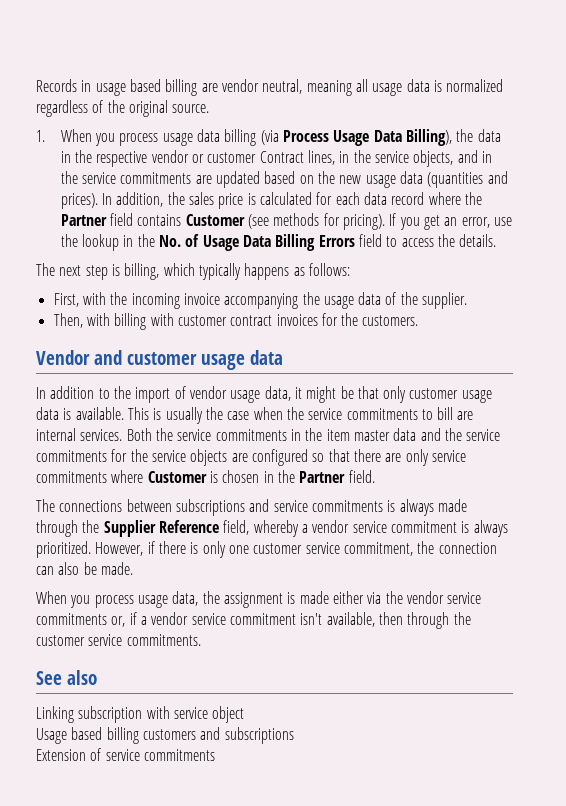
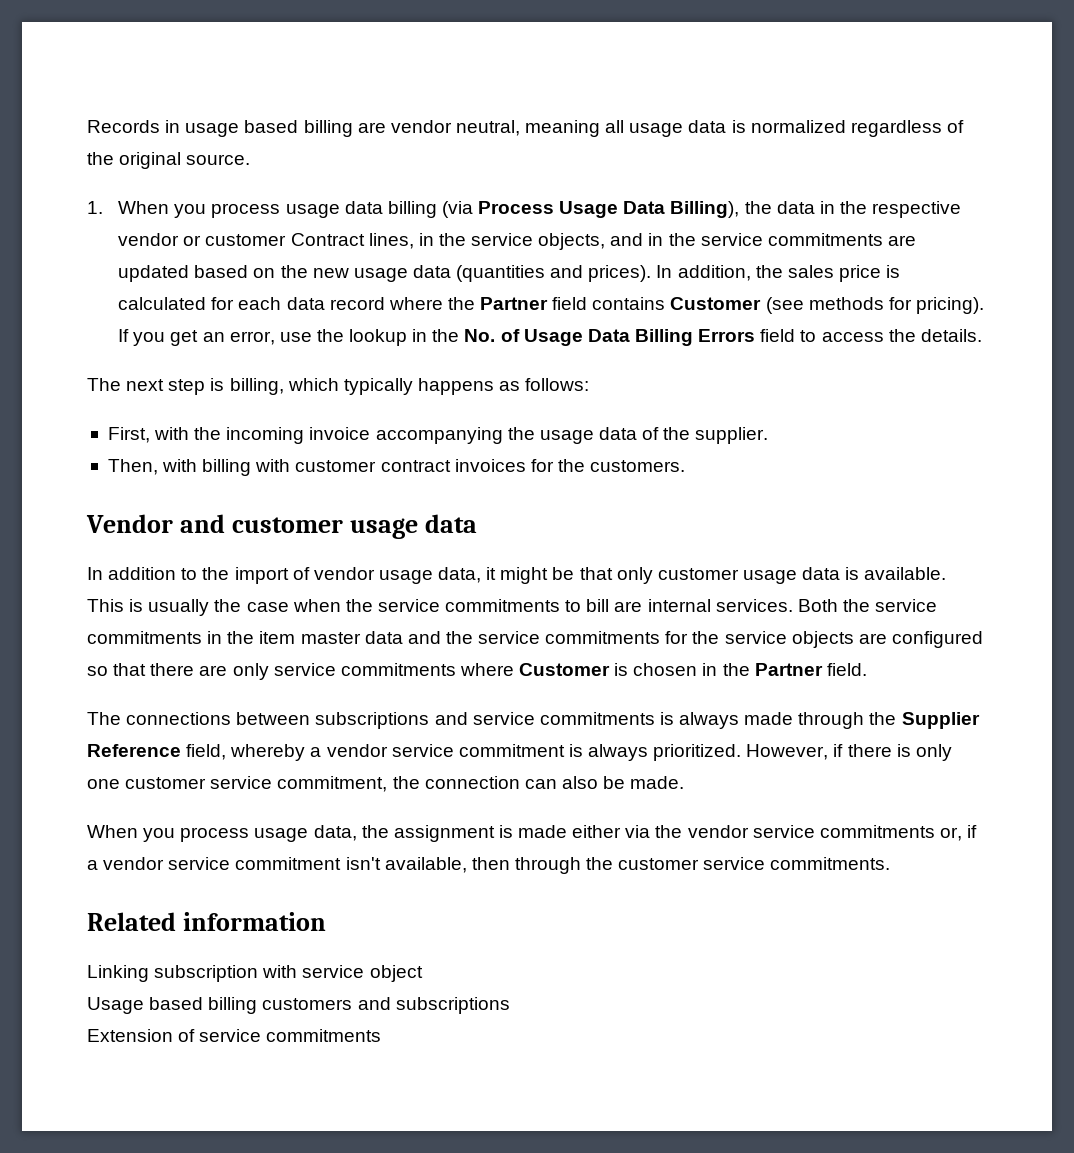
[36,670,97,685] See also -> [87,912,327,931] Related information

